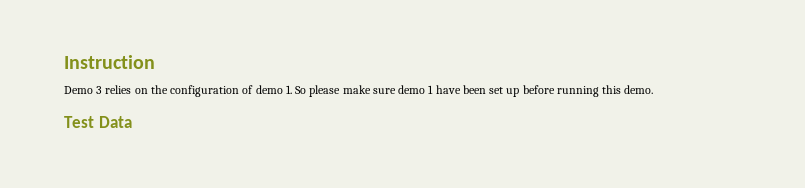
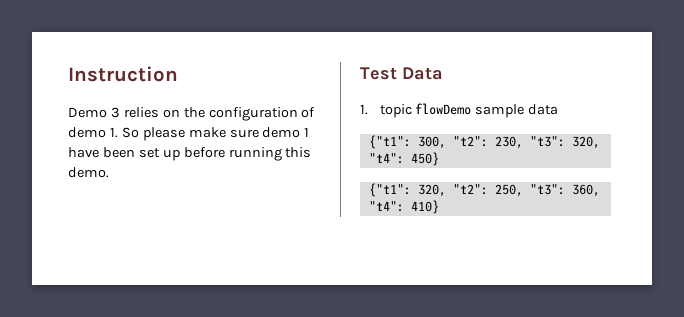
(132, 122) none -> [360,103,559,118] [368,135,600,149] [368,152,439,166] [368,183,600,197] [368,200,439,214] // 1. topic flowDemo sample data // {"t1": 300, "t2": 230, "t3": 320, "t4": 450} // {"t1": 320, "t2": 250, "t3": 360, "t4": 410}

